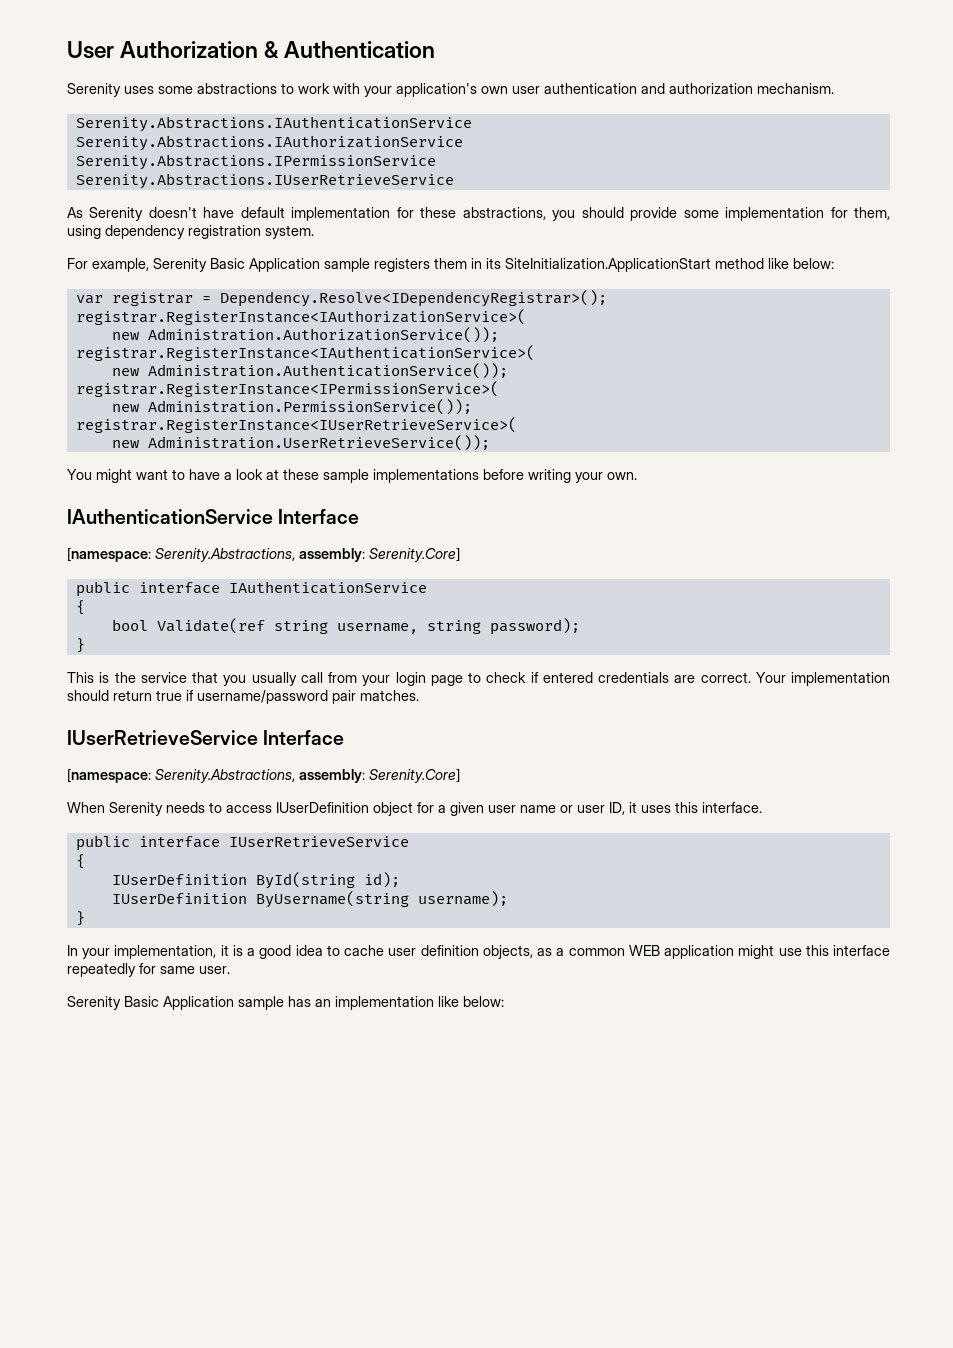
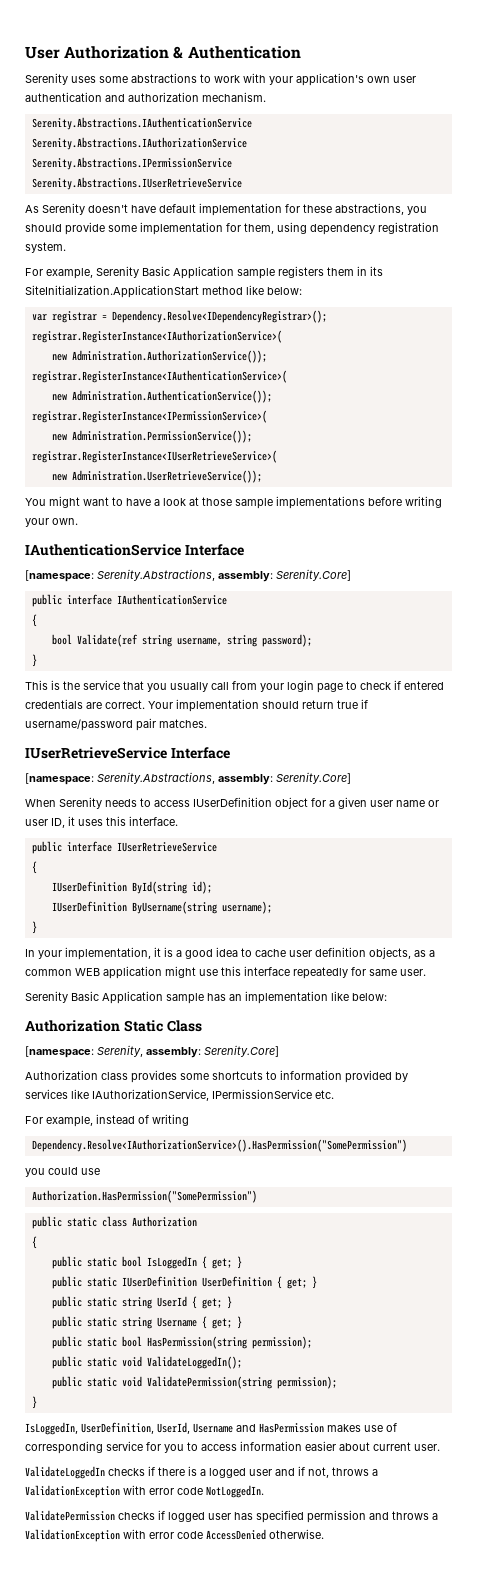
[283,469,319,480] these -> [202,497,232,506] those
(504, 1001) none -> [25,1020,202,1032] [25,1045,279,1058] [25,1070,408,1083] [25,1089,334,1101] [25,1114,189,1127] [31,1139,407,1152] [25,1167,100,1177] [31,1190,257,1203] [31,1216,197,1229] [31,1236,37,1249] [51,1256,242,1269] [51,1276,317,1289] [51,1296,232,1309] [51,1316,242,1329] [51,1336,312,1349] [51,1356,242,1369] [51,1376,337,1389] [31,1396,37,1409] [25,1422,397,1435] [25,1441,440,1454] [25,1466,378,1479] [25,1485,264,1498] [25,1510,438,1523] [25,1529,324,1542] // Authorization Static Class // [namespace: Serenity, assembly: Serenity.Core] // Authorization class provides some shortcuts to information provided by services like IAuthorizationService, IPermissionService etc. // For example, instead of writing // Dependency.Resolve<IAuthorizationService>().HasPermission("SomePermission") // you could use // Authorization.HasPermission("SomePermission") // public static class Authorization // { // public static bool IsLoggedIn { get; } // public static IUserDefinition UserDefinition { get; } // public static string UserId { get; } // public static string Username { get; } // public static bool HasPermission(string permission); // public static void ValidateLoggedIn(); // public static void ValidatePermission(string permission); // } // IsLoggedIn, UserDefinition, UserId, Username and HasPermission makes use of corresponding service for you to access information easier about current user. // ValidateLoggedIn checks if there is a logged user and if not, throws a ValidationException with error code NotLoggedIn. // ValidatePermission checks if logged user has specified permission and throws a ValidationException with error code AccessDenied otherwise.

